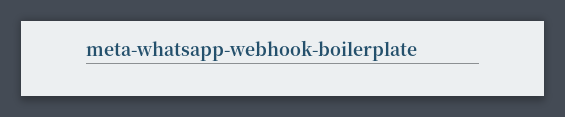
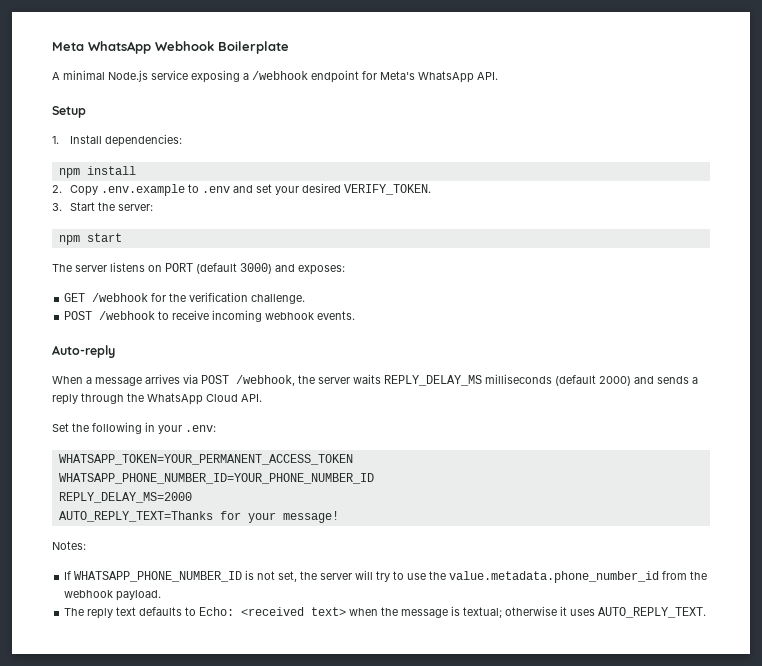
[86,40,417,61] meta-whatsapp-webhook-boilerplate -> [52,41,289,54] [52,70,498,83] [52,106,86,118] [52,134,182,147] [58,166,136,178] [52,183,431,196] [52,202,153,211] [58,233,122,245] [52,262,345,275] [64,292,306,304] [64,310,356,322] [52,345,115,358] [52,374,698,386] [52,393,262,405] [52,422,216,434] [58,454,353,465] [58,473,374,484] [58,492,192,503] [58,511,339,523] [52,541,86,550] [64,570,708,583] [64,590,162,601] [64,606,707,619] Meta WhatsApp Webhook Boilerplate // A minimal Node.js service exposing a /webhook endpoint for Meta's WhatsApp API. // Setup // 1. Install dependencies: // npm install // 2. Copy .env.example to .env and set your desired VERIFY_TOKEN. // 3. Start the server: // npm start // The server listens on PORT (default 3000) and exposes: // GET /webhook for the verification challenge. // POST /webhook to receive incoming webhook events. // Auto-reply // When a message arrives via POST /webhook, the server waits REPLY_DELAY_MS milliseconds (default 2000) and sends a reply through the WhatsApp Cloud API. // Set the following in your .env: // WHATSAPP_TOKEN=YOUR_PERMANENT_ACCESS_TOKEN // WHATSAPP_PHONE_NUMBER_ID=YOUR_PHONE_NUMBER_ID // REPLY_DELAY_MS=2000 // AUTO_REPLY_TEXT=Thanks for your message! // Notes: // If WHATSAPP_PHONE_NUMBER_ID is not set, the server will try to use the value.metadata.phone_number_id from the webhook payload. // The reply text defaults to Echo: <received text> when the message is textual; otherwise it uses AUTO_REPLY_TEXT.

